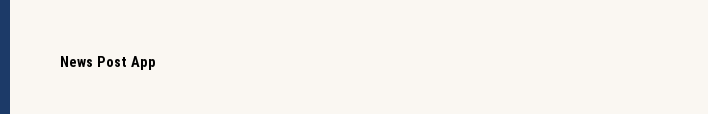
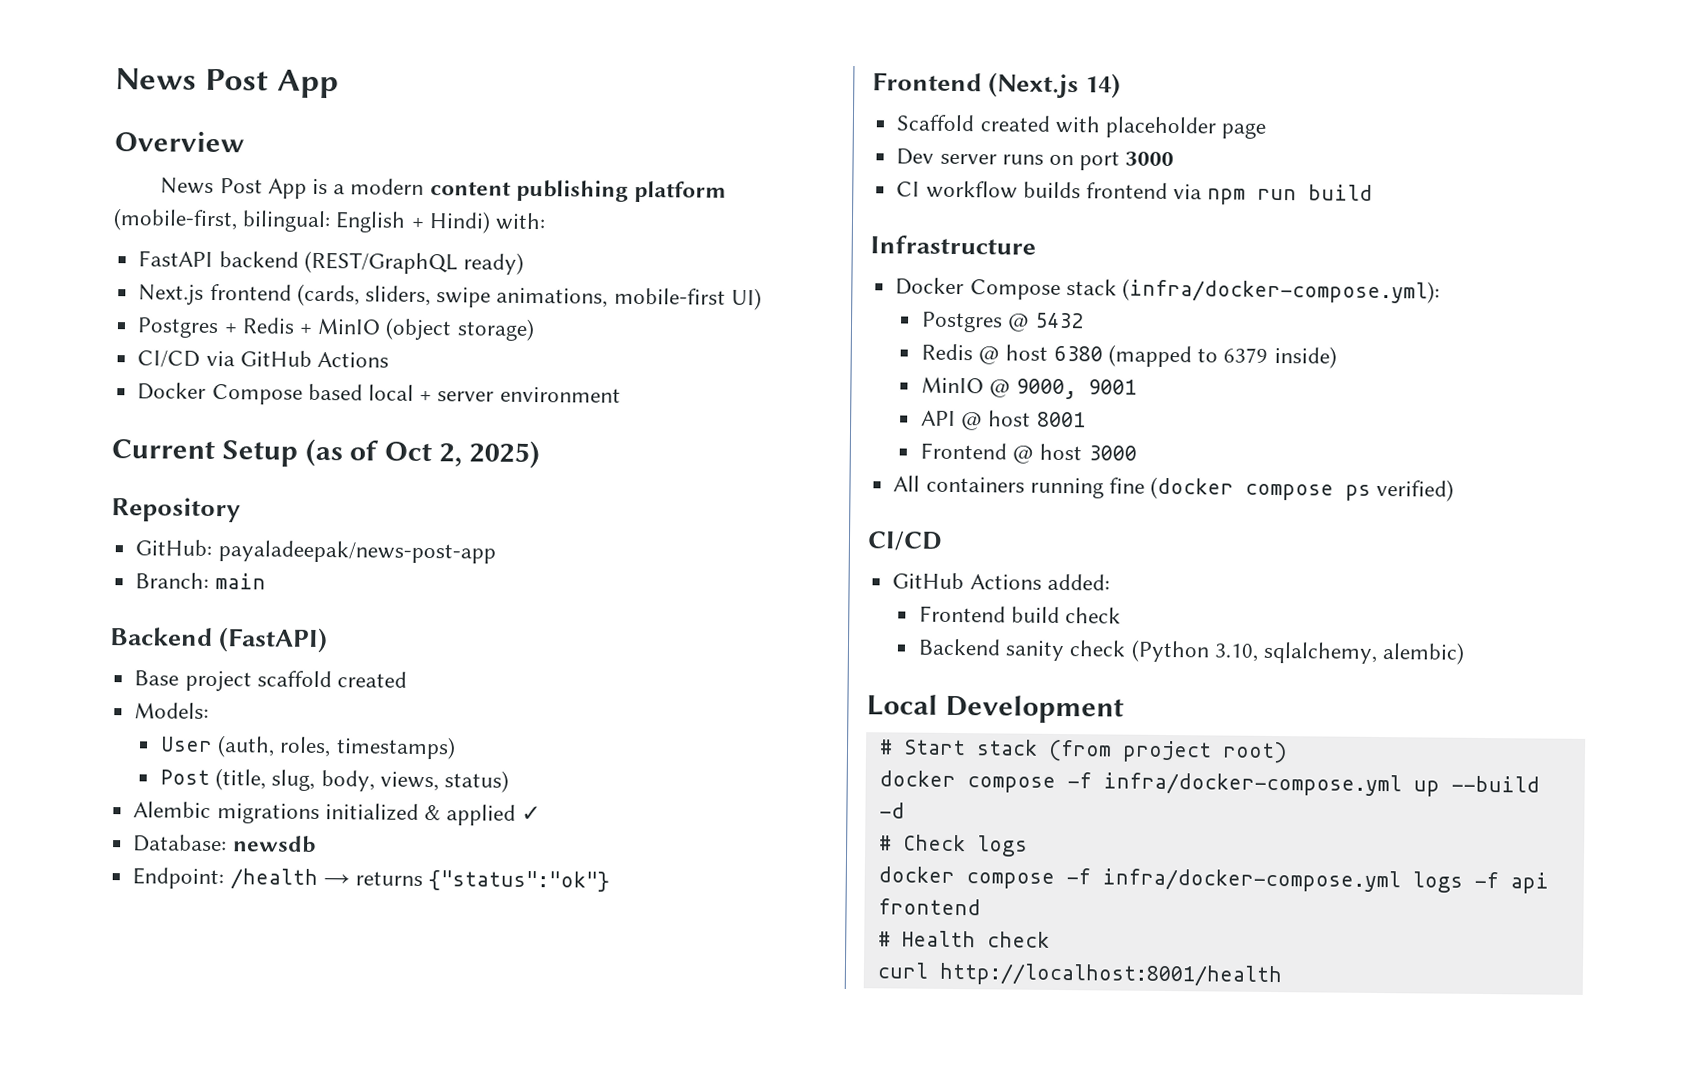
[60,56,156,70] News Post App -> [115,68,339,99] [114,131,245,153] [160,177,728,203] [113,208,547,234] [138,250,524,275] [138,283,762,311] [137,317,535,342] [137,350,389,368] [137,382,621,405] [111,438,540,469] [111,497,241,523] [135,539,496,564] [135,572,266,590] [109,627,329,654] [134,670,407,692] [134,702,210,719] [160,735,456,760] [160,768,510,793] [133,801,542,826] [133,834,316,853] [132,867,611,892] [872,72,1122,99] [896,114,1267,139] [896,148,1175,171] [896,180,1374,205] [870,235,1036,255] [895,277,1440,304] [921,311,1085,333] [921,343,1337,369] [921,376,1138,400] [921,410,1086,431] [920,442,1137,464] [893,475,1455,502] [867,531,943,551] [892,572,1110,591] [919,605,1122,624] [918,638,1466,665] [866,694,1124,724] [878,739,1288,764] [878,770,1540,797] [878,802,905,819] [878,834,1028,857] [877,866,1549,894] [877,898,981,916] [877,930,1050,948] [876,962,1282,988] News Post App // Overview // News Post App is a modern content publishing platform (mobile-first, bilingual: English + Hindi) with: // FastAPI backend (REST/GraphQL ready) // Next.js frontend (cards, sliders, swipe animations, mobile-first UI) // Postgres + Redis + MinIO (object storage) // CI/CD via GitHub Actions // Docker Compose based local + server environment // Current Setup (as of Oct 2, 2025) // Repository // GitHub: payaladeepak/news-post-app // Branch: main // Backend (FastAPI) // Base project scaffold created // Models: // User (auth, roles, timestamps) // Post (title, slug, body, views, status) // Alembic migrations initialized & applied ✓ // Database: newsdb // Endpoint: /health → returns {"status":"ok"} // Frontend (Next.js 14) // Scaffold created with placeholder page // Dev server runs on port 3000 // CI workflow builds frontend via npm run build // Infrastructure // Docker Compose stack (infra/docker-compose.yml): // Postgres @ 5432 // Redis @ host 6380 (mapped to 6379 inside) // MinIO @ 9000, 9001 // API @ host 8001 // Frontend @ host 3000 // All containers running fine (docker compose ps verified) // CI/CD // GitHub Actions added: // Frontend build check // Backend sanity check (Python 3.10, sqlalchemy, alembic) // Local Development // # Start stack (from project root) // docker compose -f infra/docker-compose.yml up --build -d // # Check logs // docker compose -f infra/docker-compose.yml logs -f api frontend // # Health check // curl http://localhost:8001/health

